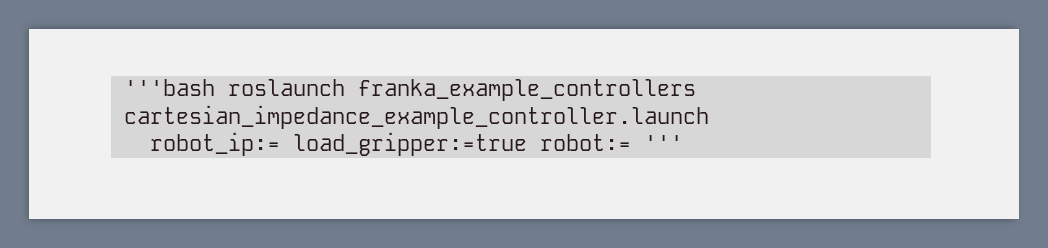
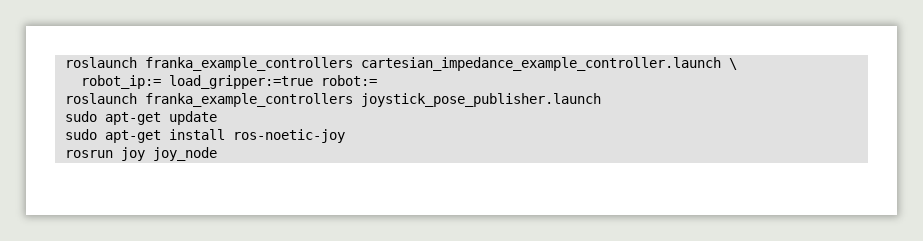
[124,79,216,96] '''bash -> (64, 62) none
(710, 117) none -> [728,58,737,70] \
[644,135,684,151] ''' -> [64,93,601,107] [64,111,217,125] [64,129,345,143] [64,147,217,161] // roslaunch franka_example_controllers joystick_pose_publisher.launch // sudo apt-get update // sudo apt-get install ros-noetic-joy // rosrun joy joy_node

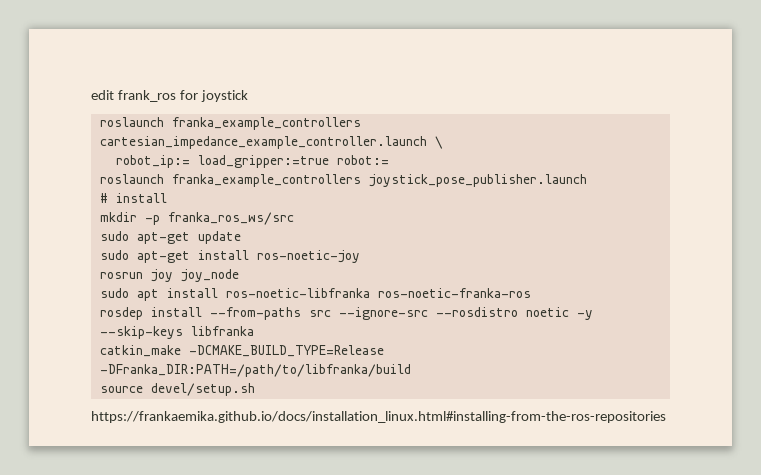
(64, 62) none -> [91,90,248,102] edit frank_ros for joystick //
(601, 100) none -> [99,193,167,203] [99,212,294,225] // # install // mkdir -p franka_ros_ws/src
(217, 154) none -> [99,288,531,301] [99,307,593,320] [99,326,254,339] [99,345,384,357] [99,364,411,377] [99,383,255,396] [91,411,666,423] // sudo apt install ros-noetic-libfranka ros-noetic-franka-ros // rosdep install --from-paths src --ignore-src --rosdistro noetic -y --skip-keys libfranka // catkin_make -DCMAKE_BUILD_TYPE=Release -DFranka_DIR:PATH=/path/to/libfranka/build // source devel/setup.sh // https://frankaemika.github.io/docs/installation_linux.html#installing-from-the-ros-repositories

